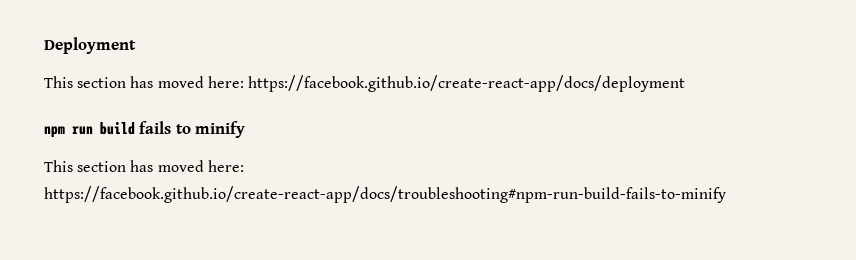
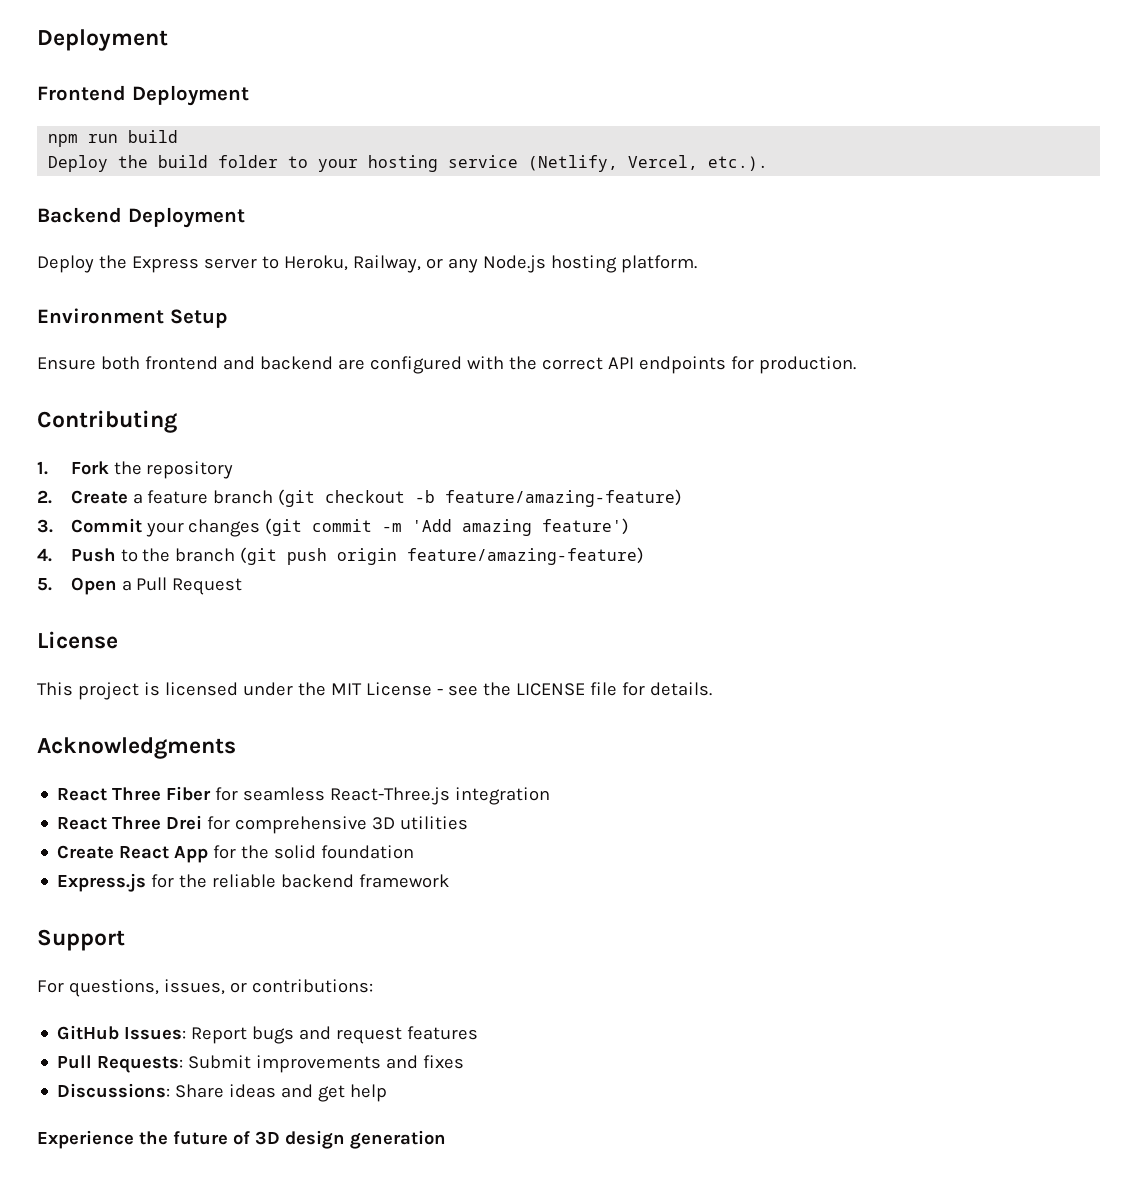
[44,37,136,54] [44,75,685,92] [44,121,246,138] [44,160,244,172] [44,186,726,203] Deployment // This section has moved here: https://facebook.github.io/create-react-app/docs/deployment // npm run build fails to minify // This section has moved here: https://facebook.github.io/create-react-app/docs/troubleshooting#npm-run-build-fails-to-minify -> [37,29,168,51] [37,85,249,106] [48,130,179,147] [48,155,769,172] [37,207,245,228] [37,255,697,273] [37,308,228,328] [37,356,856,374] [37,410,177,433] [37,461,234,479] [37,489,683,507] [37,518,630,537] [37,547,645,565] [37,577,243,595] [37,631,118,649] [37,682,712,700] [37,737,236,759] [57,786,551,805] [57,815,469,834] [57,845,415,863] [57,873,450,892] [37,929,125,951] [37,979,373,997] [57,1025,479,1044] [57,1055,465,1073] [57,1083,388,1102] [37,1130,446,1149] Deployment // Frontend Deployment // npm run build // Deploy the build folder to your hosting service (Netlify, Vercel, etc.). // Backend Deployment // Deploy the Express server to Heroku, Railway, or any Node.js hosting platform. // Environment Setup // Ensure both frontend and backend are configured with the correct API endpoints for production. // Contributing // 1. Fork the repository // 2. Create a feature branch (git checkout -b feature/amazing-feature) // 3. Commit your changes (git commit -m 'Add amazing feature') // 4. Push to the branch (git push origin feature/amazing-feature) // 5. Open a Pull Request // License // This project is licensed under the MIT License - see the LICENSE file for details. // Acknowledgments // React Three Fiber for seamless React-Three.js integration // React Three Drei for comprehensive 3D utilities // Create React App for the solid foundation // Express.js for the reliable backend framework // Support // For questions, issues, or contributions: // GitHub Issues: Report bugs and request features // Pull Requests: Submit improvements and fixes // Discussions: Share ideas and get help // Experience the future of 3D design generation

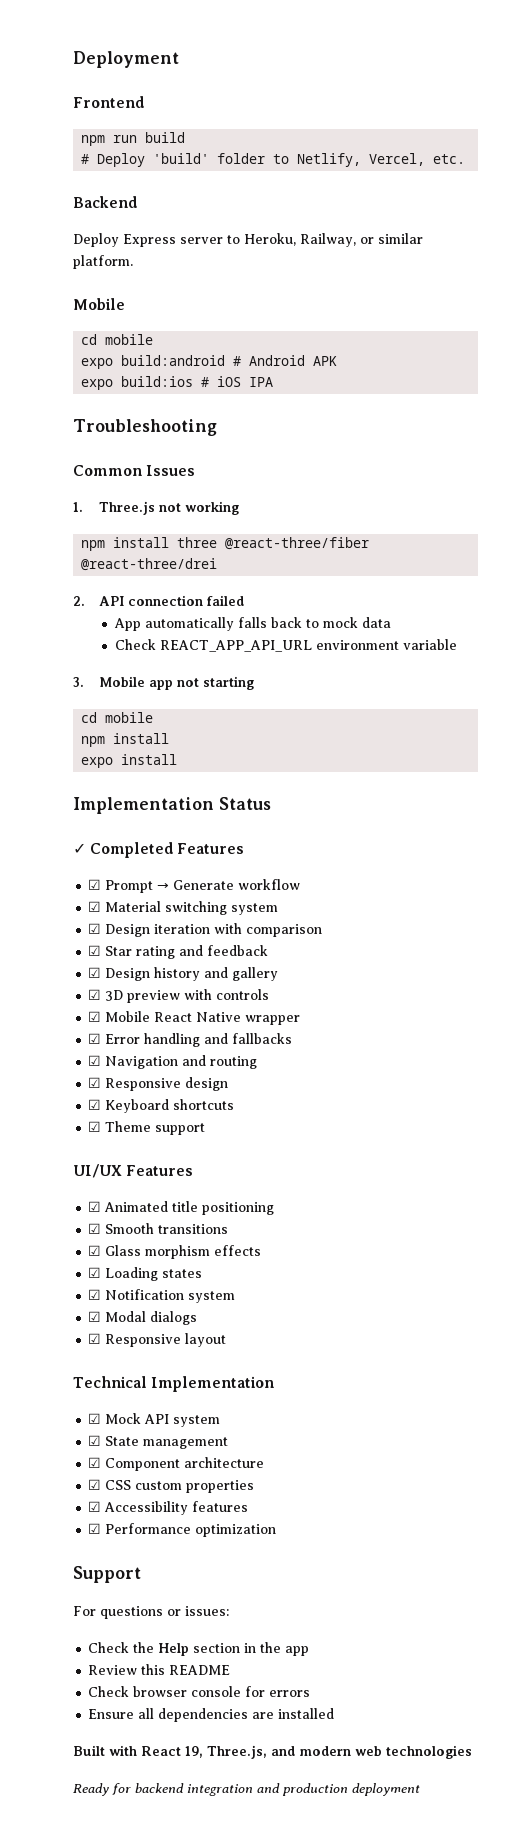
[131,85,249,106] Deployment -> (144, 102) none
[48,155,769,172] Deploy the build folder to your hosting service (Netlify, Vercel, etc.). -> [81,153,466,167] # Deploy 'build' folder to Netlify, Vercel, etc.
[127,207,245,228] [37,255,127,273] Deployment // Deploy the -> [73,233,119,247] // Deploy
[447,255,697,273] [37,308,228,328] [37,356,856,374] [37,410,177,433] [37,461,234,479] [37,489,683,507] [37,518,630,537] [37,547,645,565] [37,577,243,595] [37,631,118,649] [37,682,712,700] [37,737,236,759] [57,786,551,805] [57,815,469,834] [57,845,415,863] [57,873,450,892] [37,929,125,951] [37,979,373,997] [57,1025,479,1044] [57,1055,465,1073] [57,1083,388,1102] [37,1130,446,1149] any Node.js hosting platform. // Environment Setup // Ensure both frontend and backend are configured with the correct API endpoints for production. // Contributing // 1. Fork the repository // 2. Create a feature branch (git checkout -b feature/amazing-feature) // 3. Commit your changes (git commit -m 'Add amazing feature') // 4. Push to the branch (git push origin feature/amazing-feature) // 5. Open a Pull Request // License // This project is licensed under the MIT License - see the LICENSE file for details. // Acknowledgments // React Three Fiber for seamless React-Three.js integration // React Three Drei for comprehensive 3D utilities // Create React App for the solid foundation // Express.js for the reliable backend framework // Support // For questions, issues, or contributions: // GitHub Issues: Report bugs and request features // Pull Requests: Submit improvements and fixes // Discussions: Share ideas and get help // Experience the future of 3D design generation -> [378,233,423,244] [73,255,133,269] [73,298,125,310] [81,334,154,345] [81,355,338,369] [81,376,274,390] [73,419,217,436] [73,465,196,476] [73,501,240,515] [81,537,370,551] [81,558,218,571] [73,595,245,606] [113,617,391,631] [114,639,457,652] [73,676,255,690] [81,712,154,723] [81,733,170,747] [81,754,178,768] [73,797,271,814] [73,842,245,858] [88,879,301,893] [88,901,279,915] [88,923,323,937] [88,945,269,959] [88,967,279,981] [88,989,270,1003] [88,1011,301,1025] [88,1033,293,1047] [88,1055,258,1069] [88,1077,229,1091] [88,1099,235,1113] [88,1121,206,1135] [73,1164,194,1178] [88,1201,275,1215] [88,1223,229,1234] [88,1245,262,1259] [88,1267,203,1281] [88,1289,236,1303] [88,1311,198,1325] [88,1333,227,1347] [73,1376,275,1392] [88,1413,221,1427] [88,1435,229,1449] [88,1457,265,1471] [88,1479,255,1493] [88,1501,249,1515] [88,1523,277,1537] [73,1566,141,1583] [73,1606,229,1619] [88,1642,310,1656] [88,1664,231,1675] [88,1686,311,1697] [88,1708,335,1722] [73,1745,472,1759] [73,1783,420,1796] similar platform. // Mobile // cd mobile // expo build:android # Android APK // expo build:ios # iOS IPA // Troubleshooting // Common Issues // 1. Three.js not working // npm install three @react-three/fiber @react-three/drei // 2. API connection failed // App automatically falls back to mock data // Check REACT_APP_API_URL environment variable // 3. Mobile app not starting // cd mobile // npm install // expo install // Implementation Status // ✓ Completed Features // ☑ Prompt → Generate workflow // ☑ Material switching system // ☑ Design iteration with comparison // ☑ Star rating and feedback // ☑ Design history and gallery // ☑ 3D preview with controls // ☑ Mobile React Native wrapper // ☑ Error handling and fallbacks // ☑ Navigation and routing // ☑ Responsive design // ☑ Keyboard shortcuts // ☑ Theme support // UI/UX Features // ☑ Animated title positioning // ☑ Smooth transitions // ☑ Glass morphism effects // ☑ Loading states // ☑ Notification system // ☑ Modal dialogs // ☑ Responsive layout // Technical Implementation // ☑ Mock API system // ☑ State management // ☑ Component architecture // ☑ CSS custom properties // ☑ Accessibility features // ☑ Performance optimization // Support // For questions or issues: // Check the Help section in the app // Review this README // Check browser console for errors // Ensure all dependencies are installed // Built with React 19, Three.js, and modern web technologies // Ready for backend integration and production deployment

